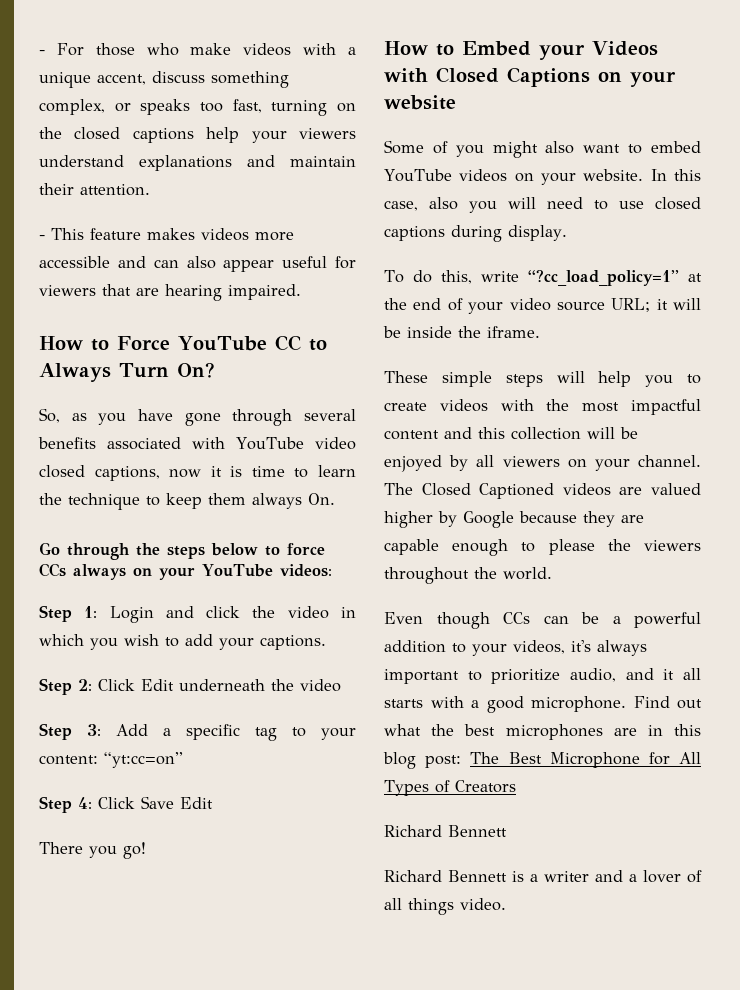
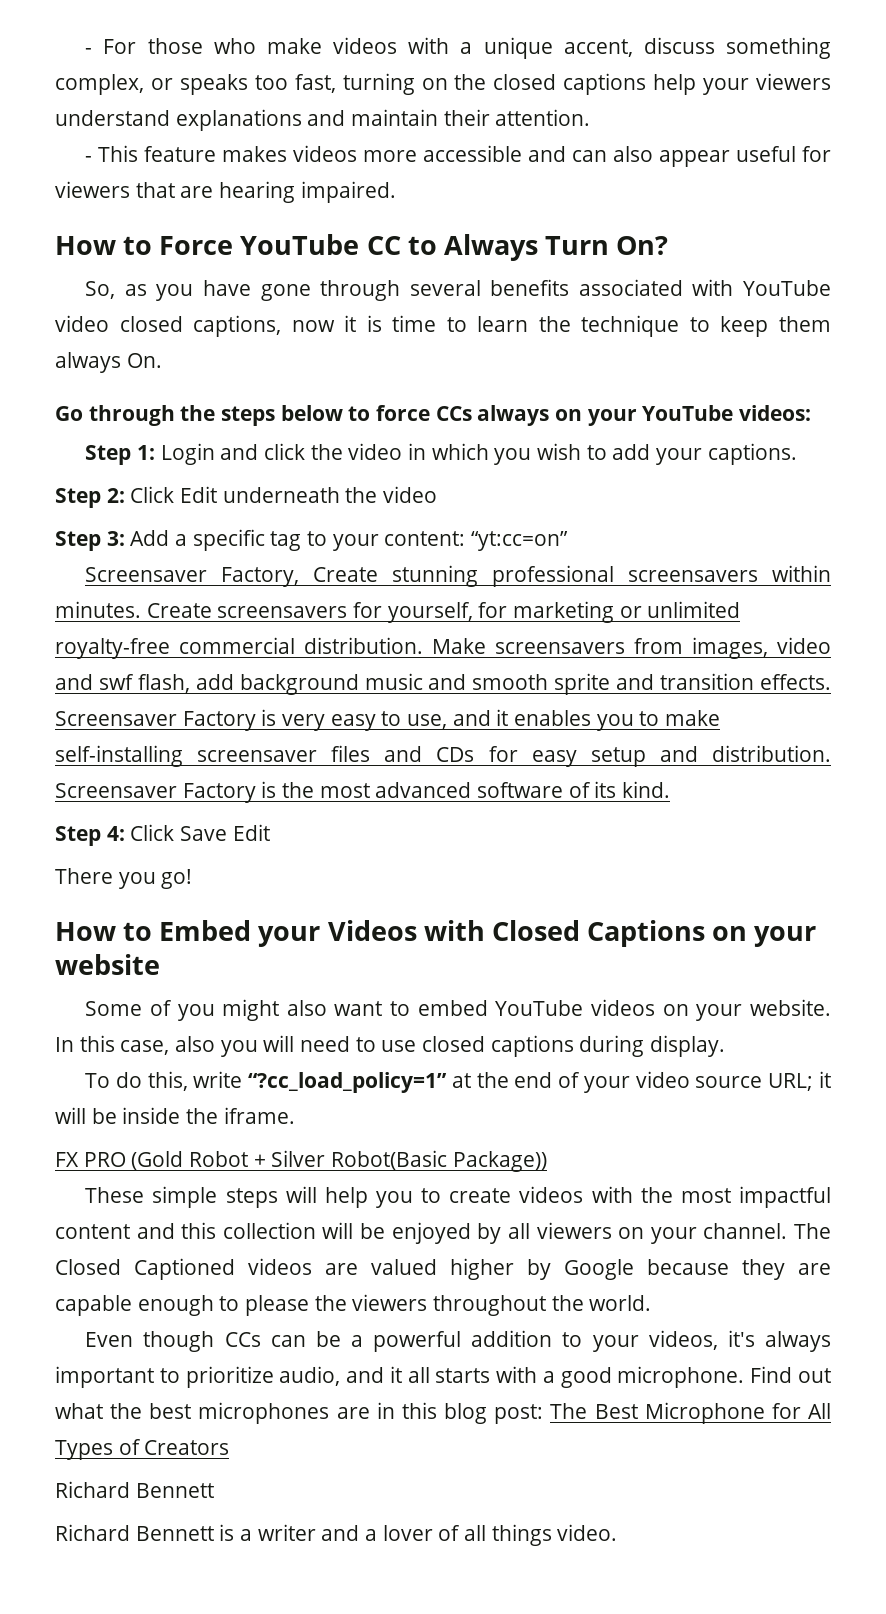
(183, 760) none -> [85,565,831,587] [55,601,741,623] [55,637,831,659] [55,673,831,695] [55,709,721,731] [55,745,831,767] [55,781,671,803] // Screensaver Factory, Create stunning professional screensavers within minutes. Create screensavers for yourself, for marketing or unlimited royalty-free commercial distribution. Make screensavers from images, video and swf flash, add background music and smooth sprite and transition effects. Screensaver Factory is very easy to use, and it enables you to make self-installing screensaver files and CDs for easy setup and distribution. Screensaver Factory is the most advanced software of its kind.
(540, 332) none -> [55,1150,547,1172] // FX PRO (Gold Robot + Silver Robot(Basic Package))

